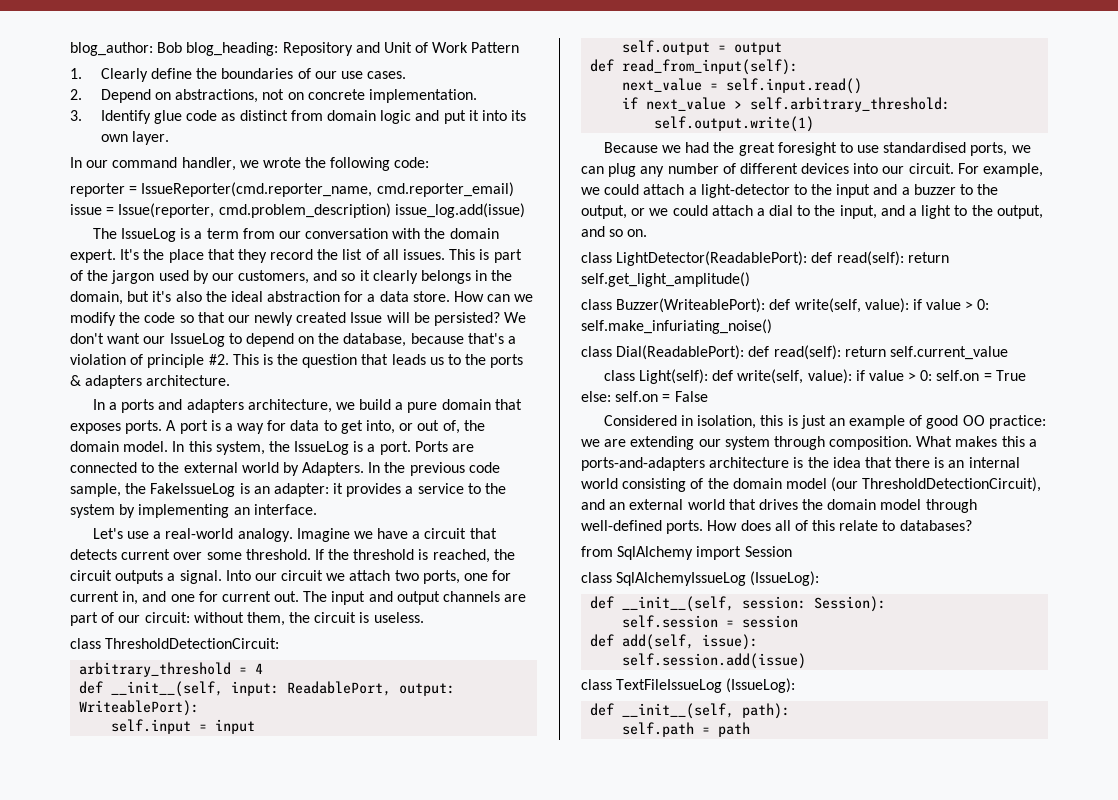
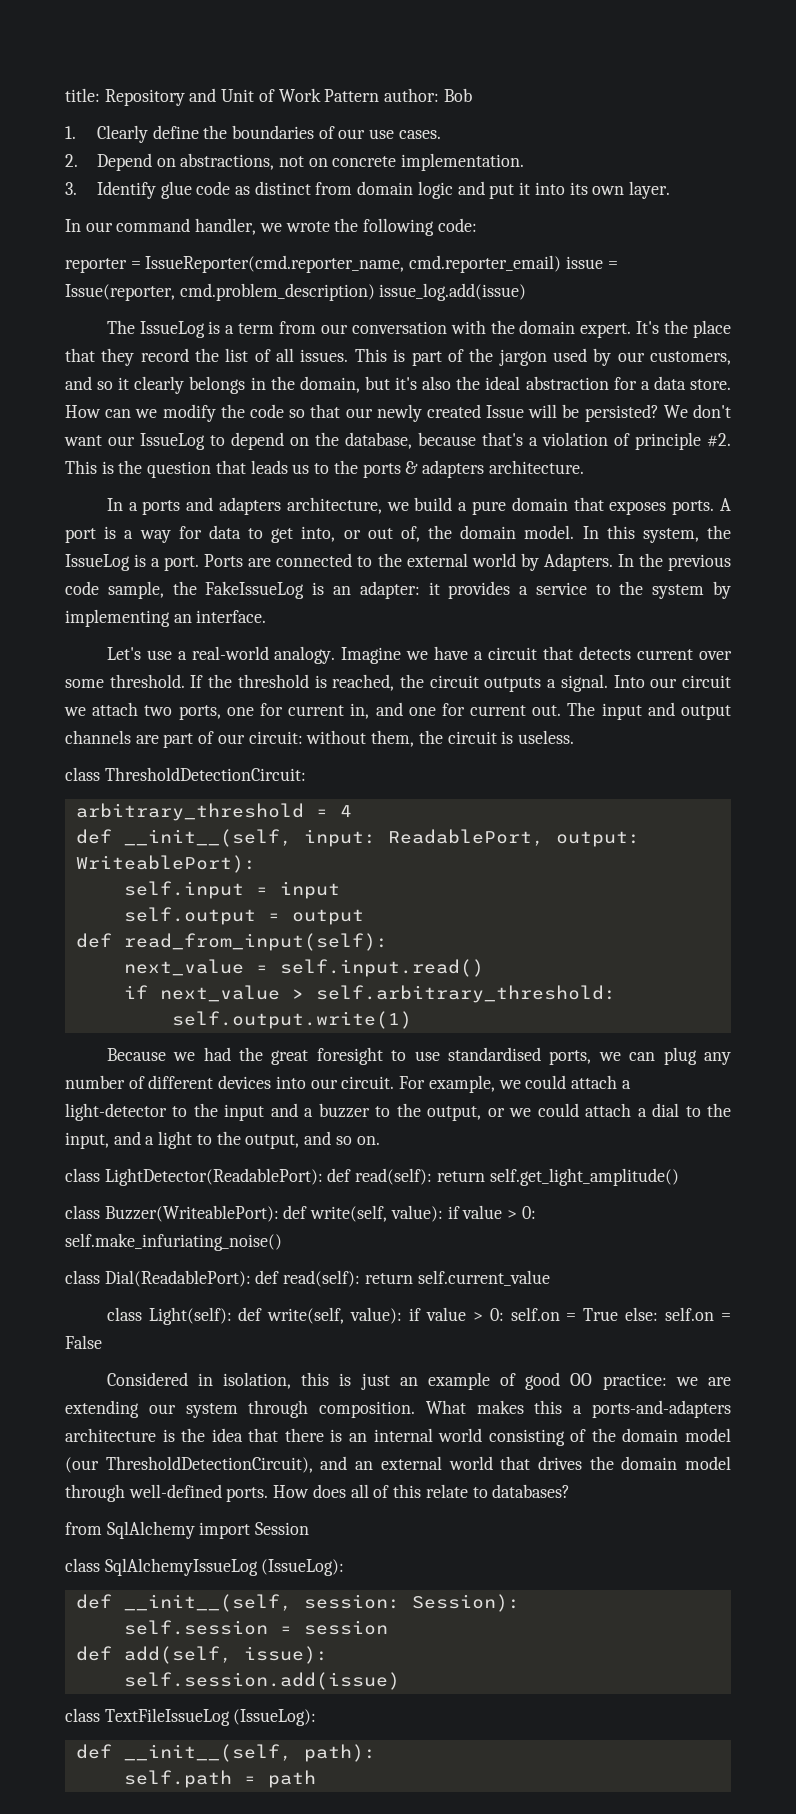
[70,42,279,56] blog_author: Bob blog_heading: -> [65,88,100,102] title:
(520, 47) none -> [384,88,472,102] author: Bob

